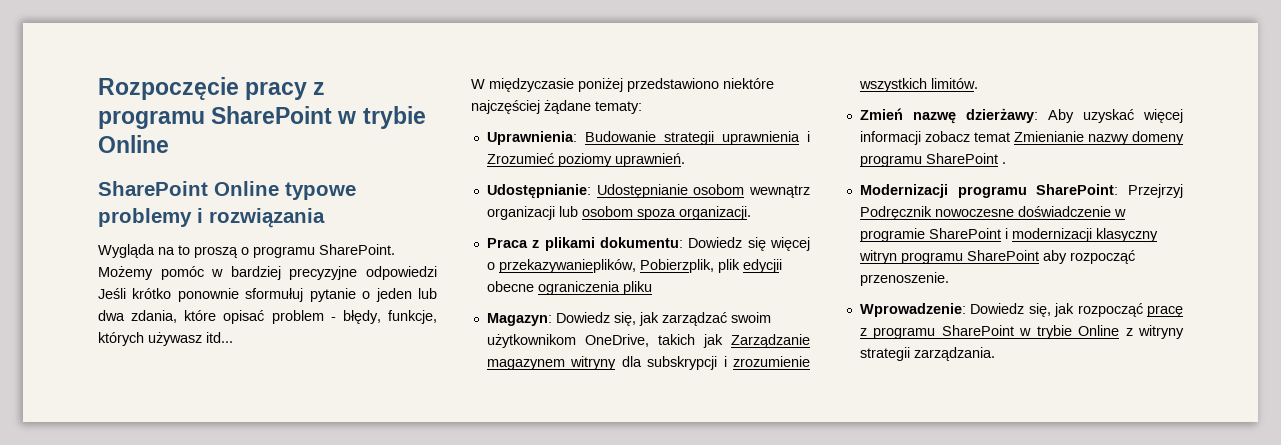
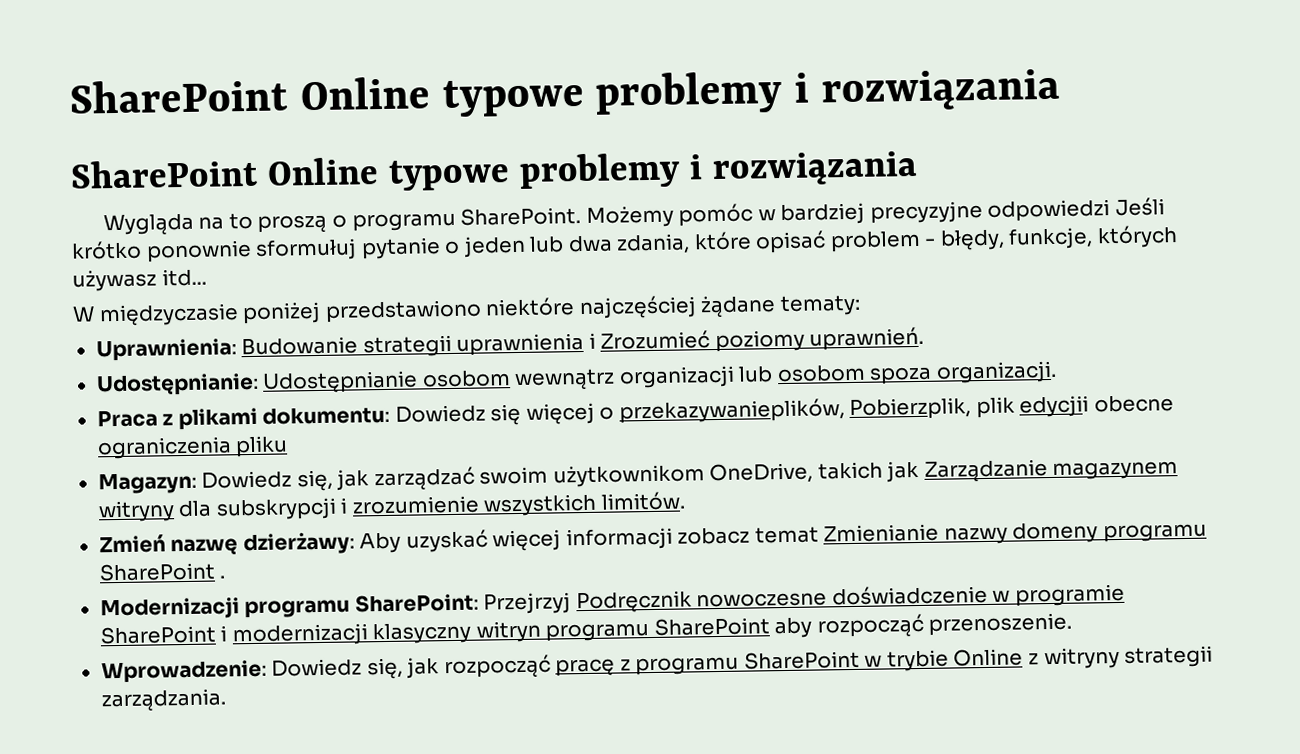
[98,77,326,100] [98,106,426,129] [98,135,169,153] Rozpoczęcie pracy z programu SharePoint w trybie Online -> [69,68,1062,118] SharePoint Online typowe problemy i rozwiązania

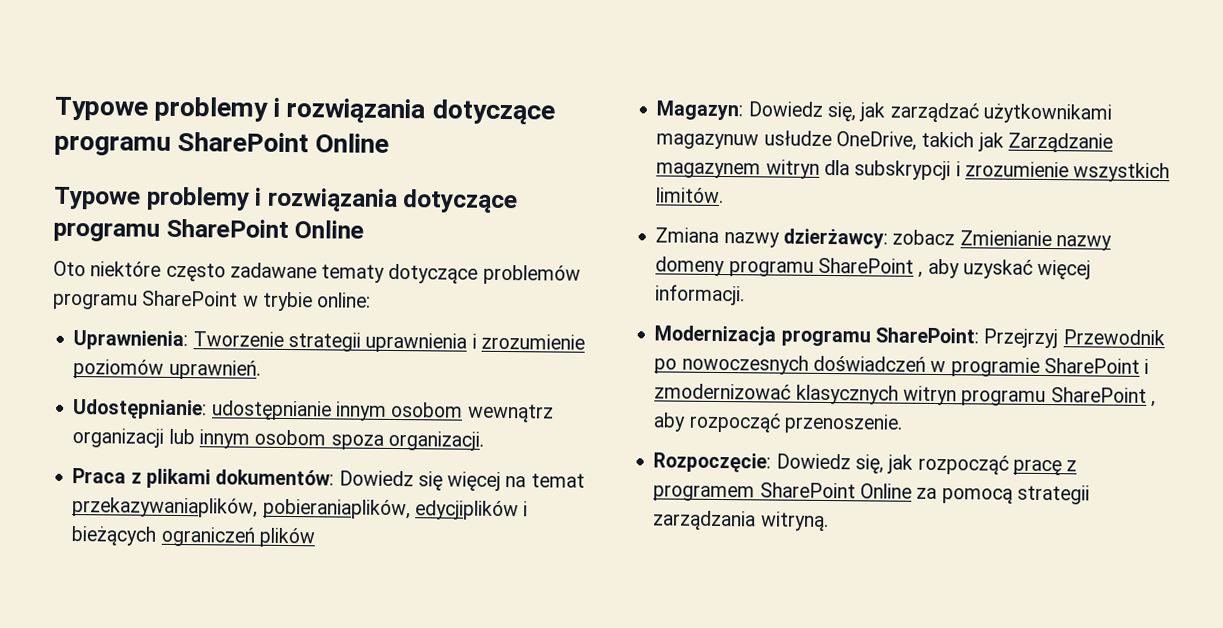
[69,68,1062,118] [70,150,919,191] [102,197,1165,236] [71,225,1179,263] [72,268,207,292] [72,294,861,327] SharePoint Online typowe problemy i rozwiązania // SharePoint Online typowe problemy i rozwiązania // Wygląda na to proszą o programu SharePoint. Możemy pomóc w bardziej precyzyjne odpowiedzi Jeśli krótko ponownie sformułuj pytanie o jeden lub dwa zdania, które opisać problem - błędy, funkcje, których używasz itd... // W międzyczasie poniżej przedstawiono niektóre najczęściej żądane tematy: -> [54,96,555,125] [54,131,390,156] [53,186,519,214] [53,218,365,242] [53,260,581,285] [53,290,372,312] Typowe problemy i rozwiązania dotyczące programu SharePoint Online // Typowe problemy i rozwiązania dotyczące programu SharePoint Online // Oto niektóre często zadawane tematy dotyczące problemów programu SharePoint w trybie online:
[241,336,359,356] Budowanie -> [192,331,284,347] Tworzenie
[600,329,805,353] Zrozumieć poziomy -> [480,333,585,350] [73,359,165,379] zrozumienie poziomów
[262,370,419,394] Udostępnianie -> [211,400,387,421] udostępnianie innym
(774, 374) none -> [198,429,250,449] innym
[262,406,391,425] dokumentu: -> [215,469,335,486] dokumentów:
[599,395,1174,424] [96,435,289,460] o przekazywanieplików, Pobierzplik, plik edycjii obecne ograniczenia pliku -> [505,473,585,488] [72,497,529,521] [71,526,316,548] na temat przekazywaniaplików, pobieraniaplików, edycjiplików i bieżących ograniczeń plików
[479,464,705,488] swoim użytkownikom -> [982,103,1112,124] [656,130,832,150] użytkownikami magazynuw usłudze
[97,500,175,523] witryny -> [765,159,820,179] witryn
[98,526,819,556] Zmień nazwę dzierżawy: Aby uzyskać więcej informacji zobacz temat -> [655,227,956,249] Zmiana nazwy dzierżawcy: zobacz
[219,575,226,579] [99,584,988,621] . // Modernizacji programu SharePoint: Przejrzyj Podręcznik nowoczesne doświadczenie -> [918,258,1092,280] [655,284,746,306] [654,325,1165,349] [654,354,926,375] , aby uzyskać więcej informacji. // Modernizacja programu SharePoint: Przejrzyj Przewodnik po nowoczesnych doświadczeń
[231,622,472,647] modernizacji klasyczny -> [654,383,899,405] zmodernizować klasycznych
(770, 626) none -> [1150,400,1156,408] ,
[100,659,267,684] Wprowadzenie: -> [653,452,772,473] Rozpoczęcie:
[635,645,1214,676] [100,688,226,712] programu SharePoint w trybie Online z witryny strategii zarządzania. -> [653,482,1090,505] [653,510,829,532] programem SharePoint Online za pomocą strategii zarządzania witryną.

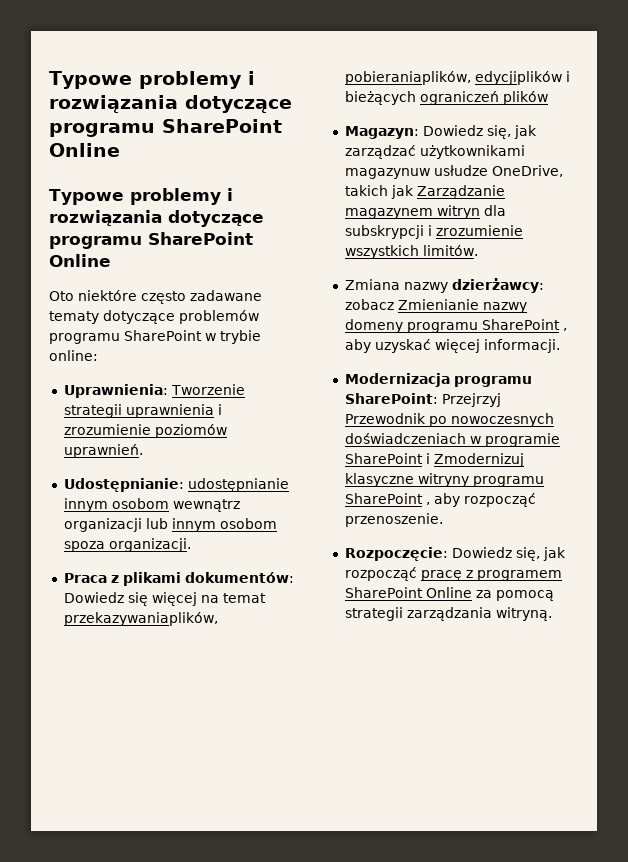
[812,355,926,372] doświadczeń -> [344,433,466,444] doświadczeniach
[654,383,957,406] zmodernizować klasycznych witryn -> [433,453,524,467] [344,473,469,487] Zmodernizuj klasyczne witryny

